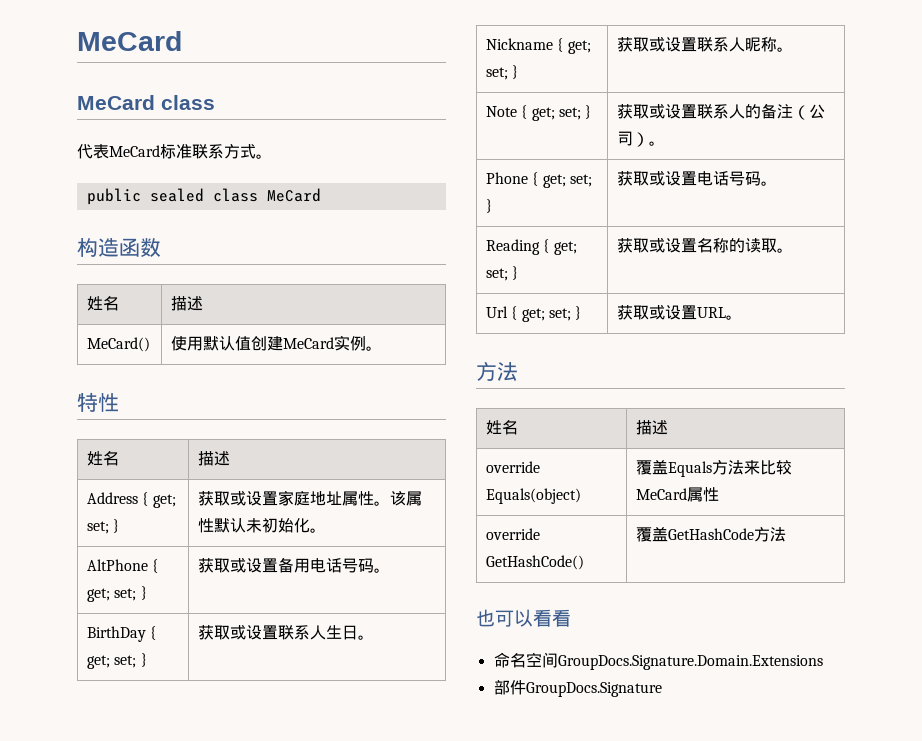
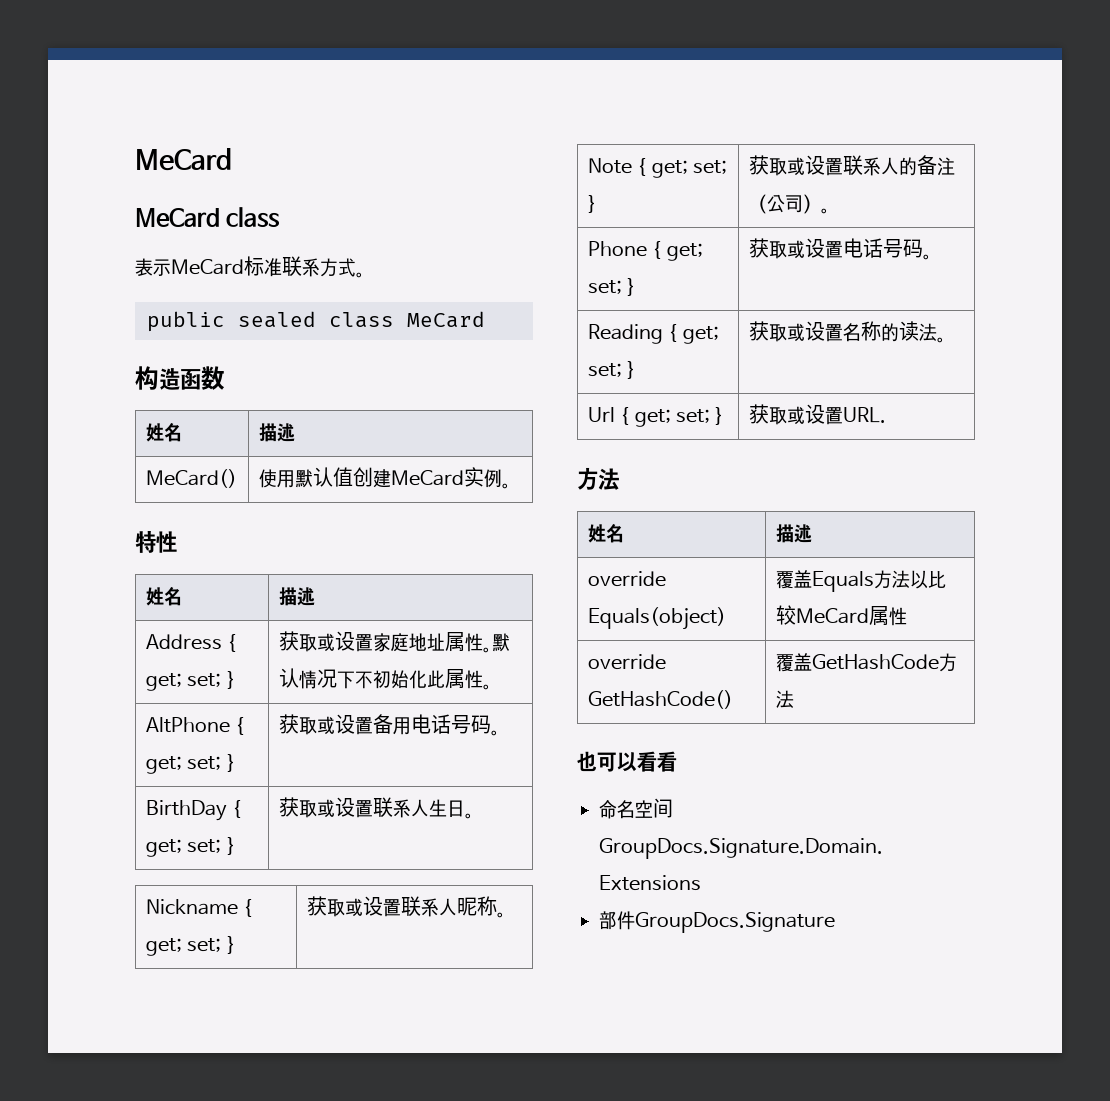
[77,144,109,159] 代表 -> [135,258,171,277] 表示
[389,491,422,506] [197,518,310,533] 该属性默认未初始化 -> [491,633,510,652] [278,668,483,689] 默认情况下不初始化此属性
[760,238,777,253] 取 -> [918,323,937,341] 法
[696,307,742,320] URL。 -> [842,407,886,423] URL.
[743,460,760,475] 来 -> [909,570,928,589] 以

